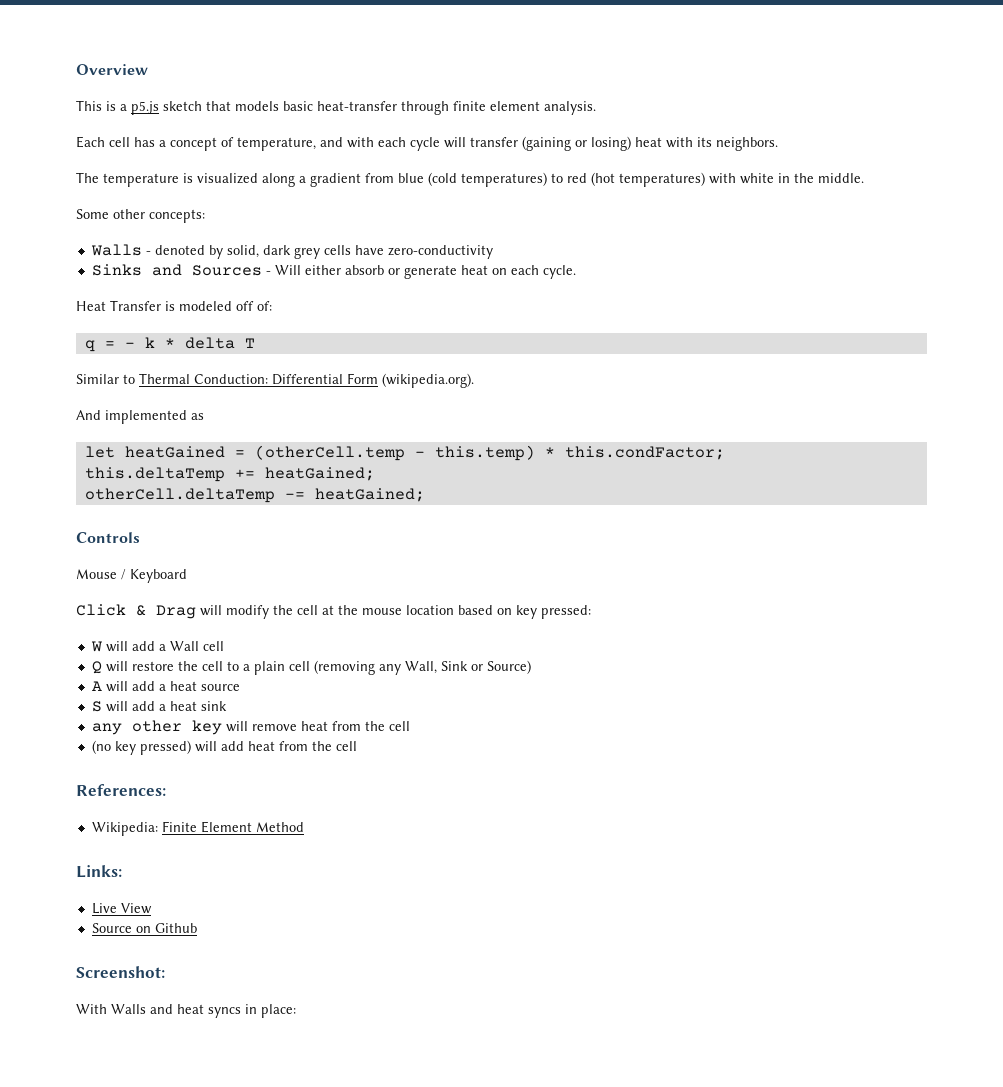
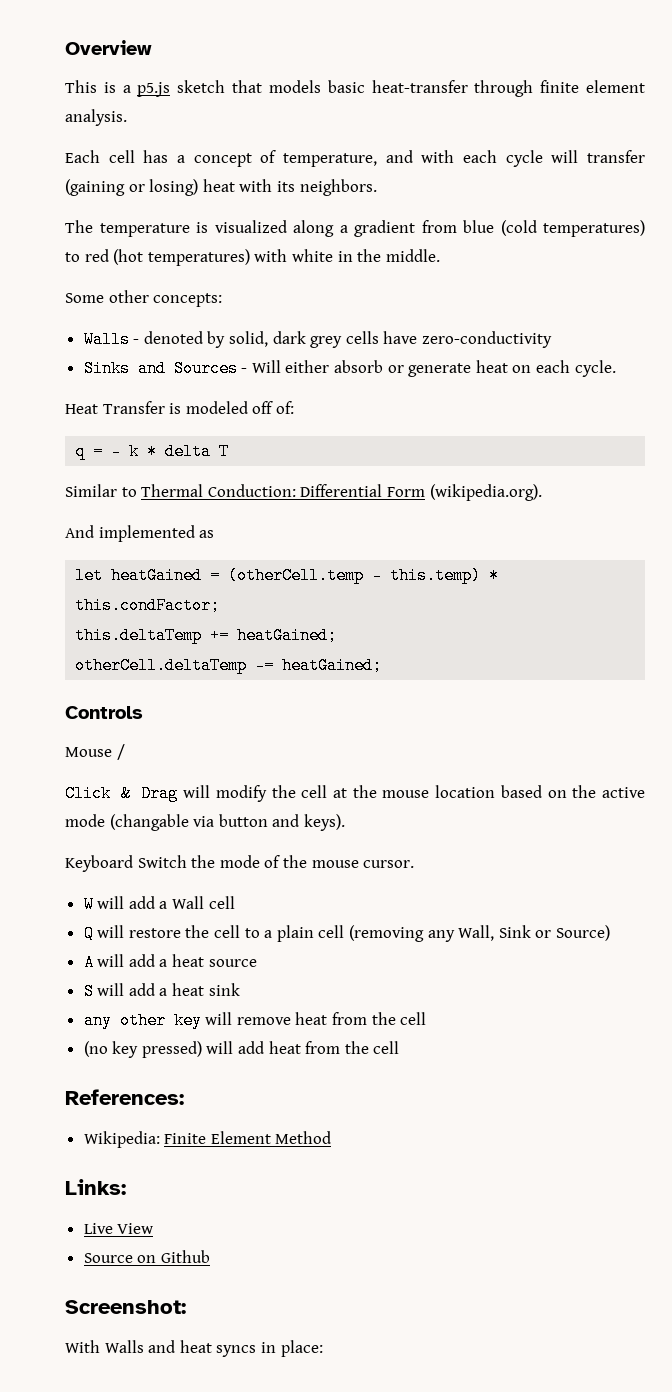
[130,569,187,583] Keyboard -> (125, 752) none
[516,605,591,619] key pressed: -> [572,785,645,798] [65,814,345,831] [65,855,415,872] the active mode (changable via button and keys). // Keyboard Switch the mode of the mouse cursor.

